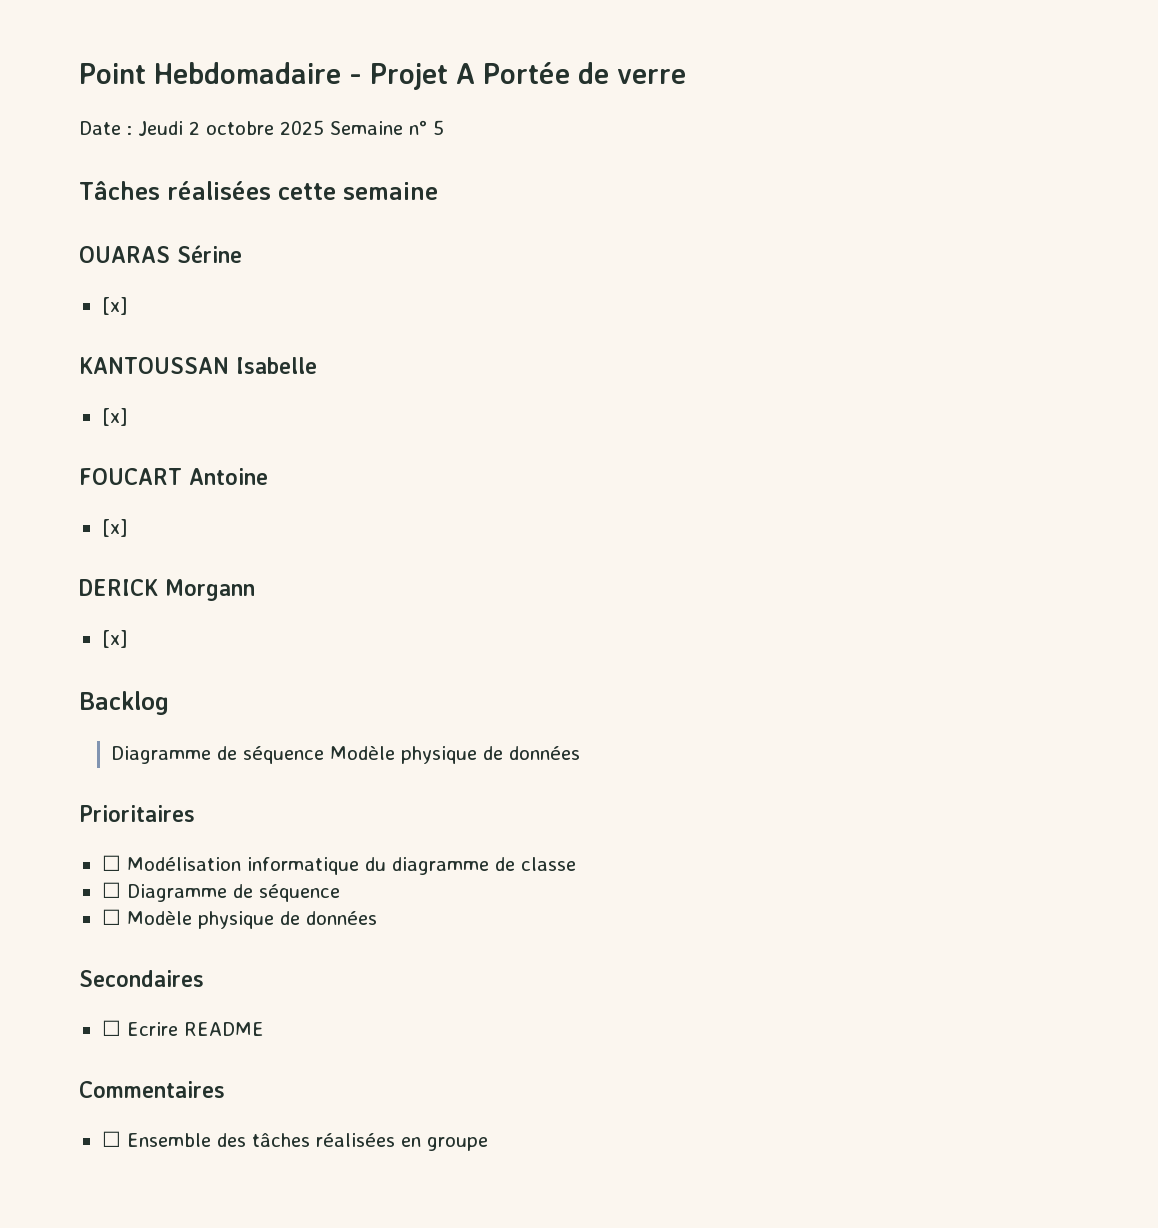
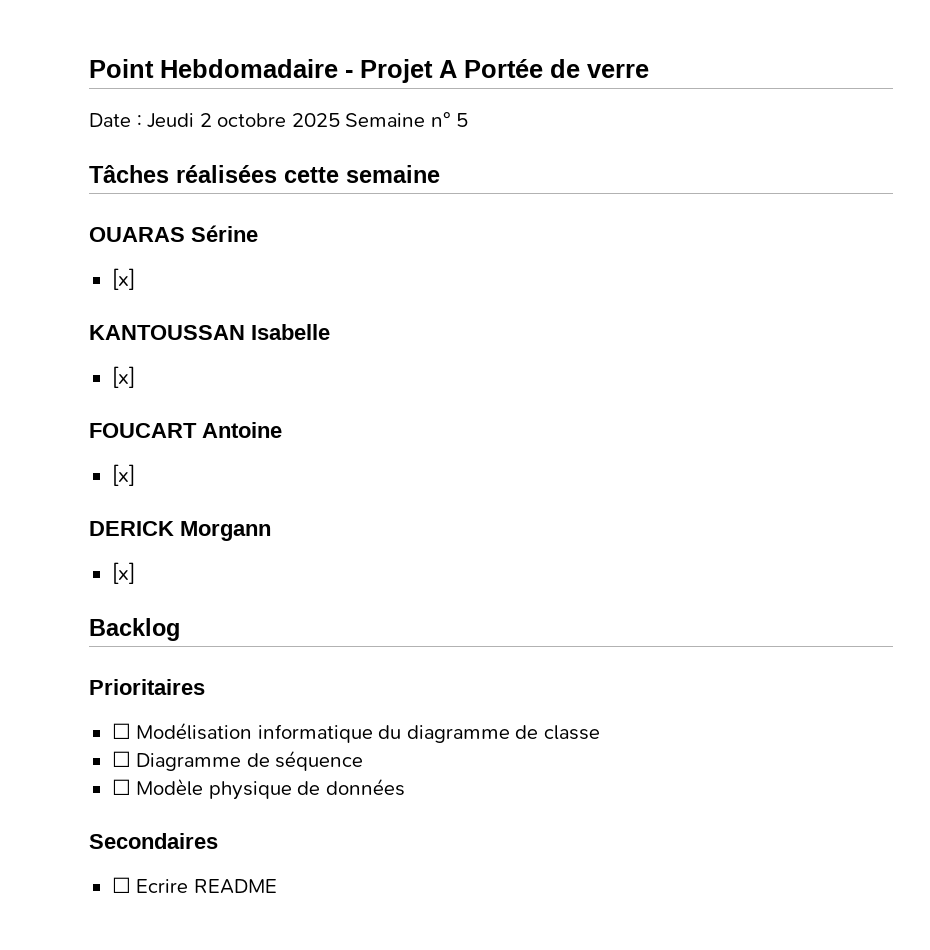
[111,746,581,764] // Diagramme de séquence Modèle physique de données -> (180, 629) none
[79,1081,225,1098] [101,1131,488,1151] // Commentaires // ☐ Ensemble des tâches réalisées en groupe -> (277, 886) none

